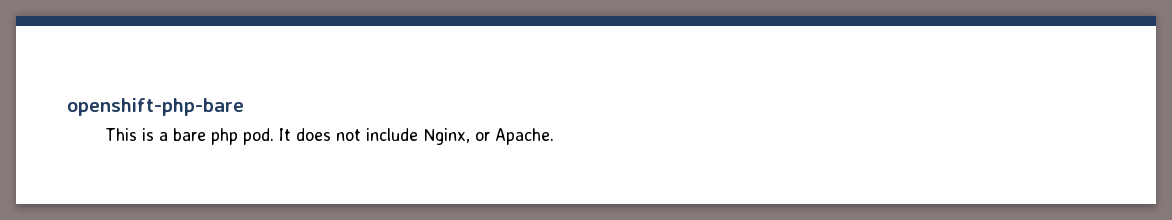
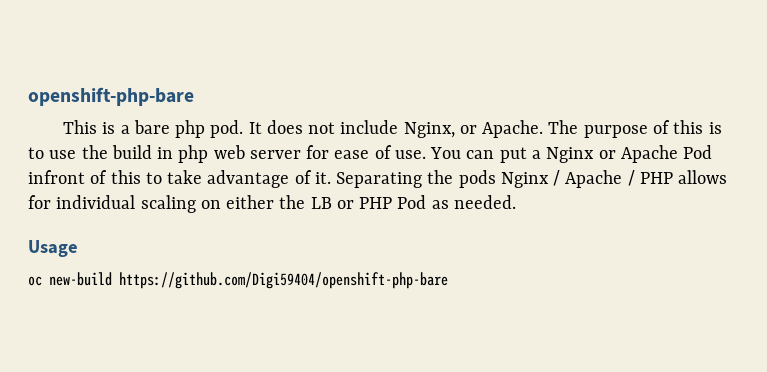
(555, 136) none -> [548,120,722,138] [28,145,713,163] [28,170,728,188] [28,195,516,213] [28,240,78,257] [28,272,448,289] The purpose of this is to use the build in php web server for ease of use. You can put a Nginx or Apache Pod infront of this to take advantage of it. Separating the pods Nginx / Apache / PHP allows for individual scaling on either the LB or PHP Pod as needed. // Usage // oc new-build https://github.com/Digi59404/openshift-php-bare

